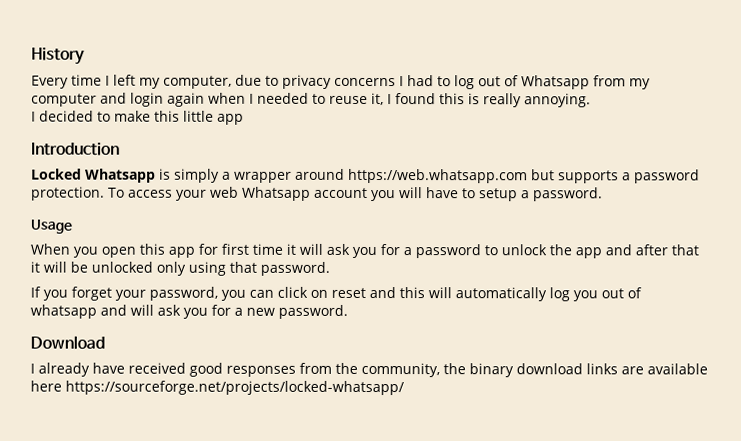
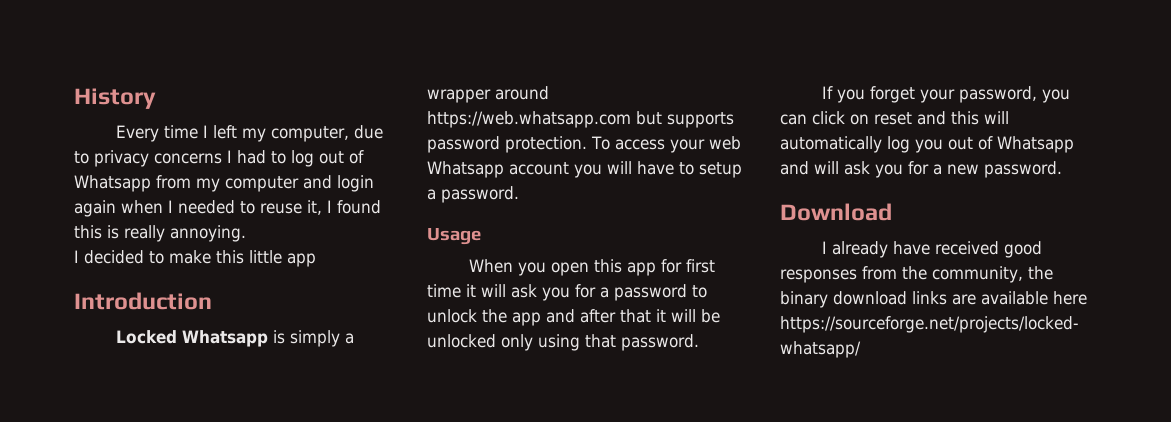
[622,172,631,181] a -> (734, 120) none
[30,304,97,319] whatsapp -> [997,136,1074,153] Whatsapp

